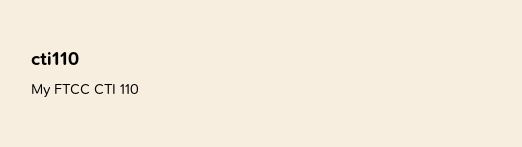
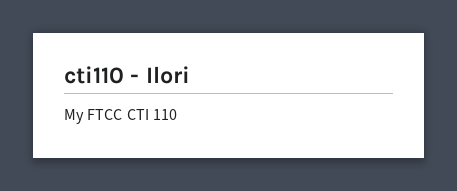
(79, 58) none -> [130,66,190,84] - Ilori

